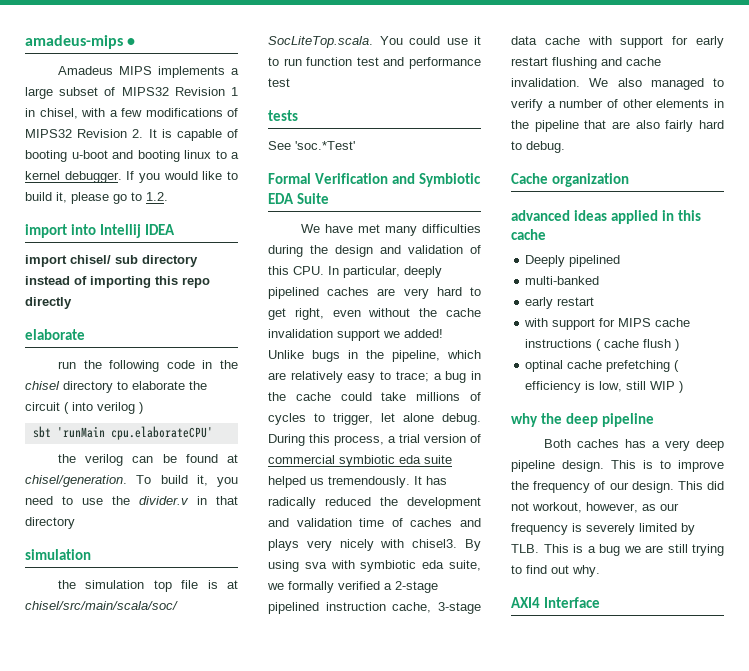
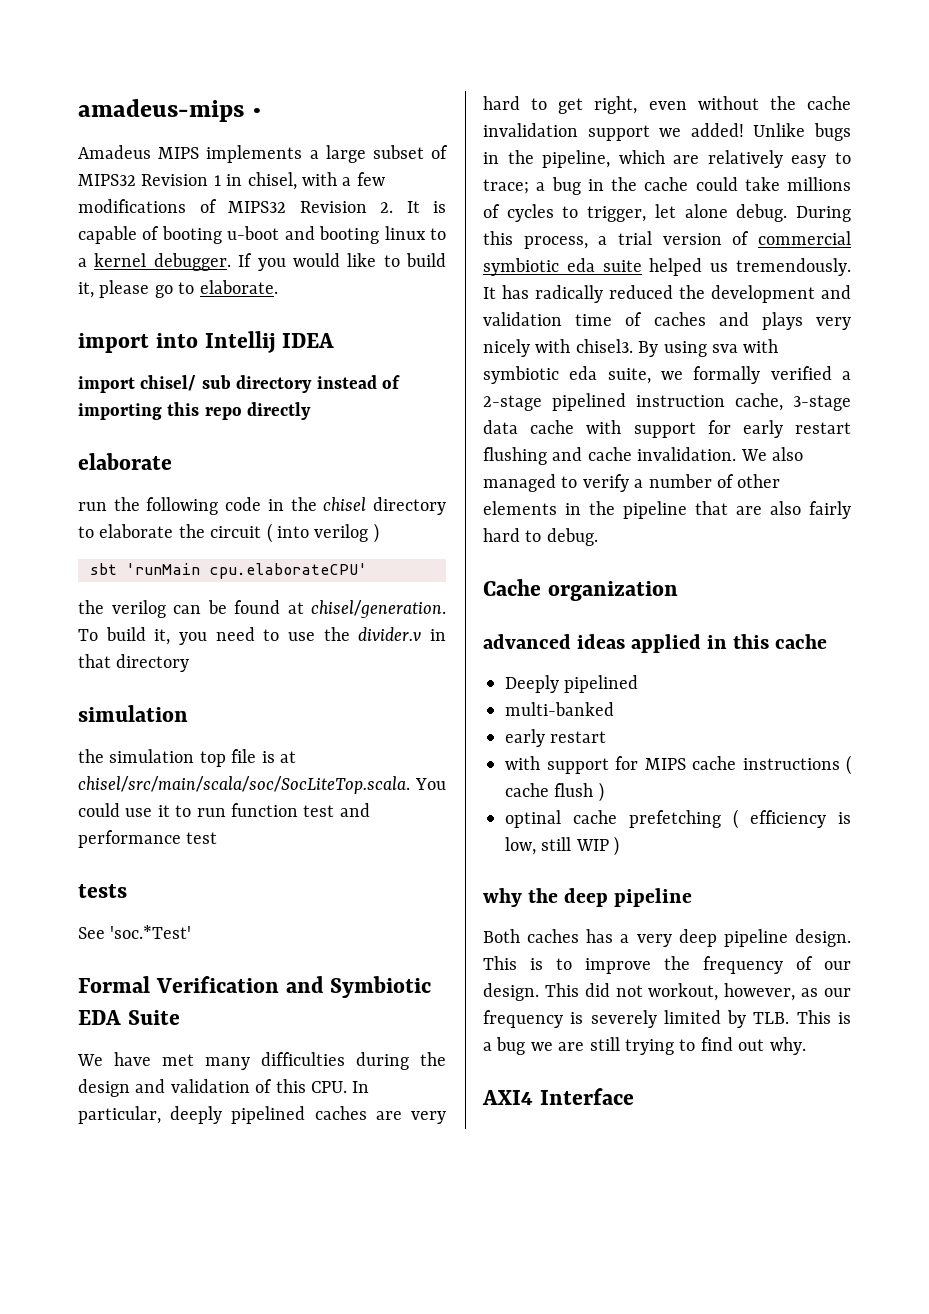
[146,192,168,201] 1.2. -> [199,280,278,294] elaborate.

